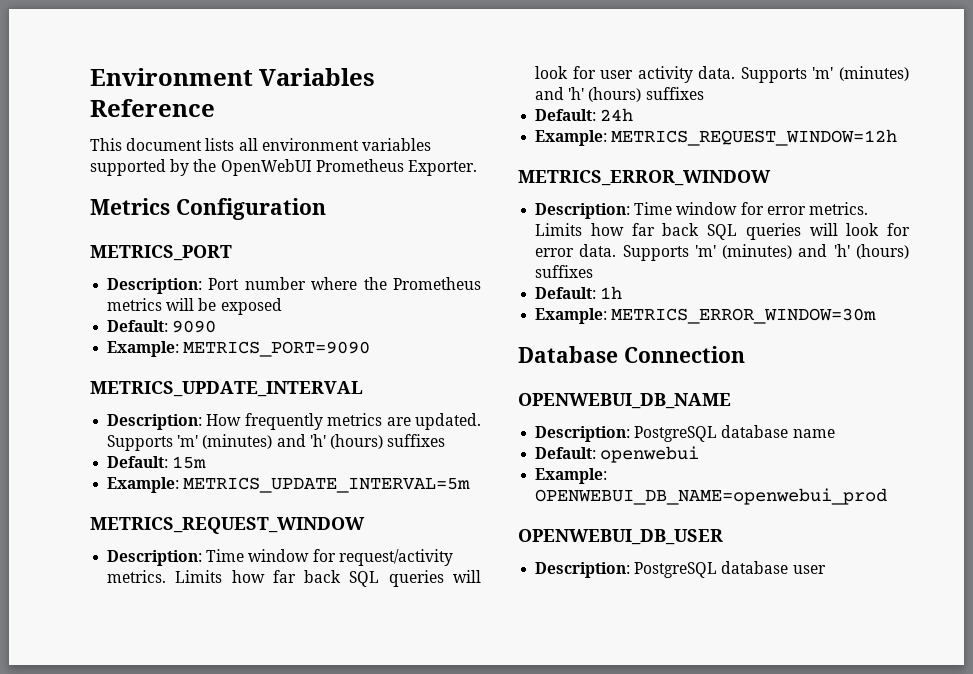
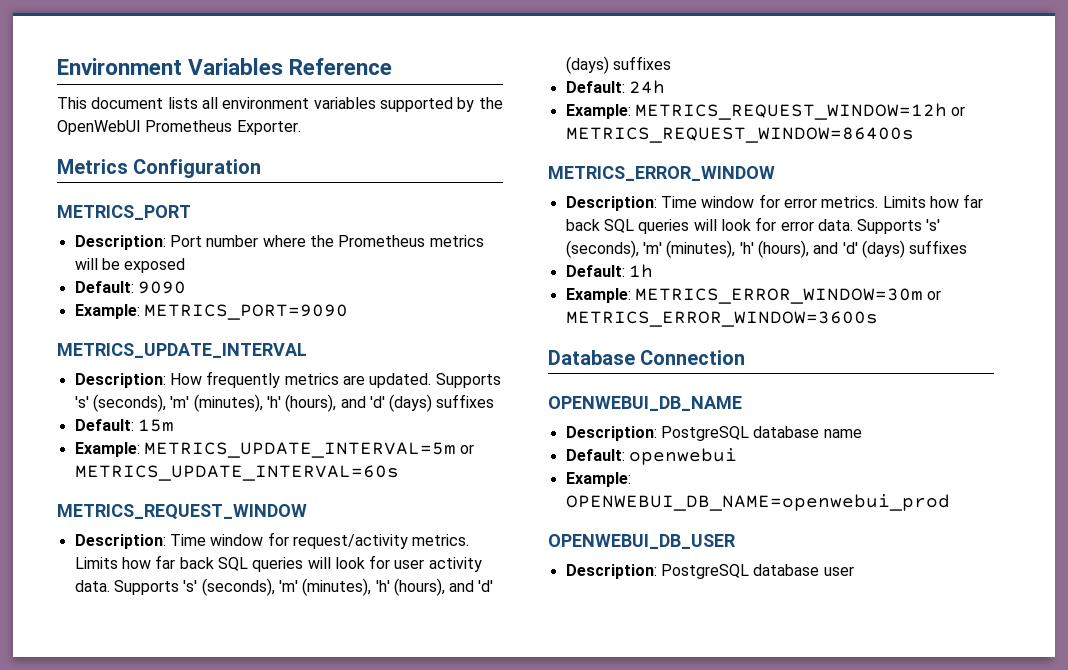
[177,434,383,449] 'm' (minutes) and 'h' (hours) -> [74,394,433,412] 's' (seconds), 'm' (minutes), 'h' (hours), and 'd' (days)
(471, 485) none -> [460,444,475,454] [74,465,399,481] or METRICS_UPDATE_INTERVAL=60s
[812,66,909,81] [535,87,642,102] 'm' (minutes) and 'h' (hours) -> [183,578,494,596] [565,56,609,74] 's' (seconds), 'm' (minutes), 'h' (hours), and 'd' (days)
(898, 137) none -> [951,106,966,116] [565,127,914,143] or METRICS_REQUEST_WINDOW=86400s
[694,244,909,259] 'm' (minutes) and 'h' (hours) -> [926,219,941,231] [565,240,905,258] 's' (seconds), 'm' (minutes), 'h' (hours), and 'd' (days)
(877, 316) none -> [927,290,942,300] [565,311,878,327] or METRICS_ERROR_WINDOW=3600s

